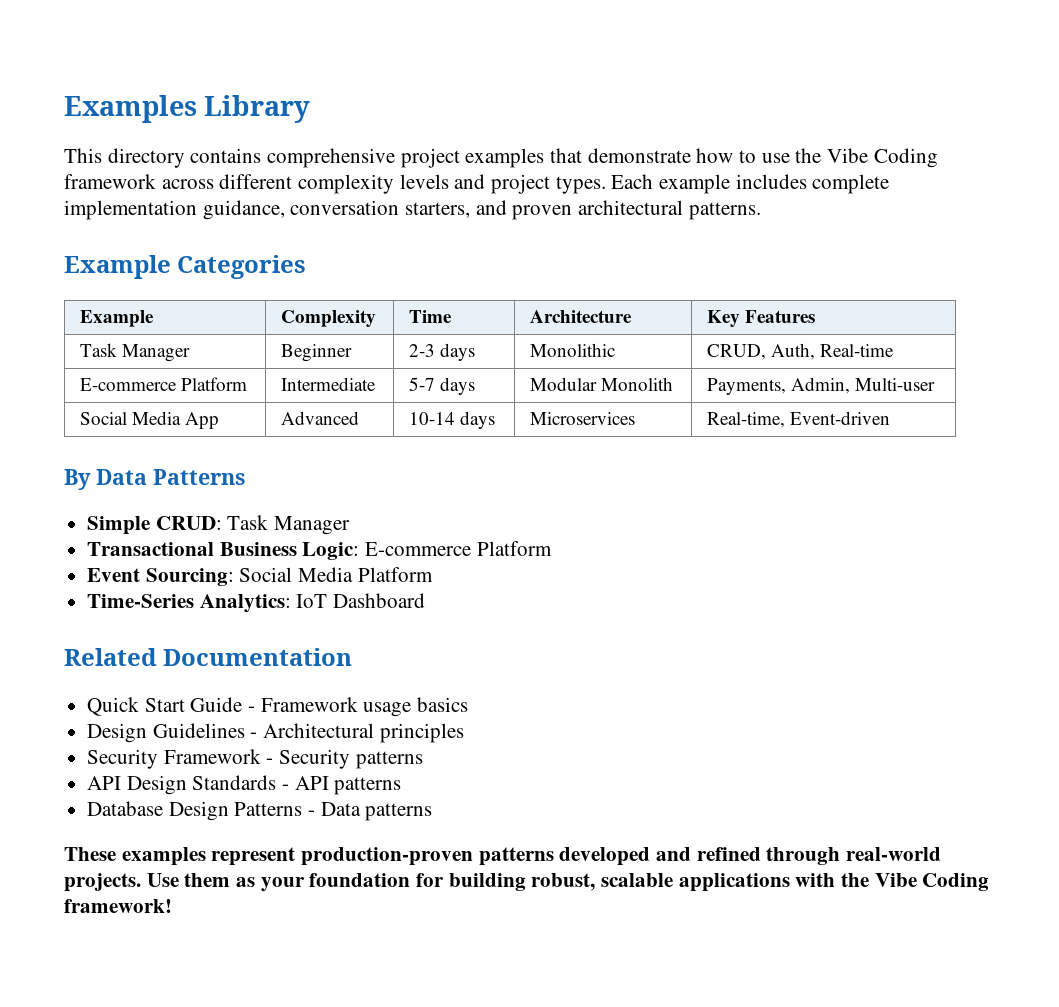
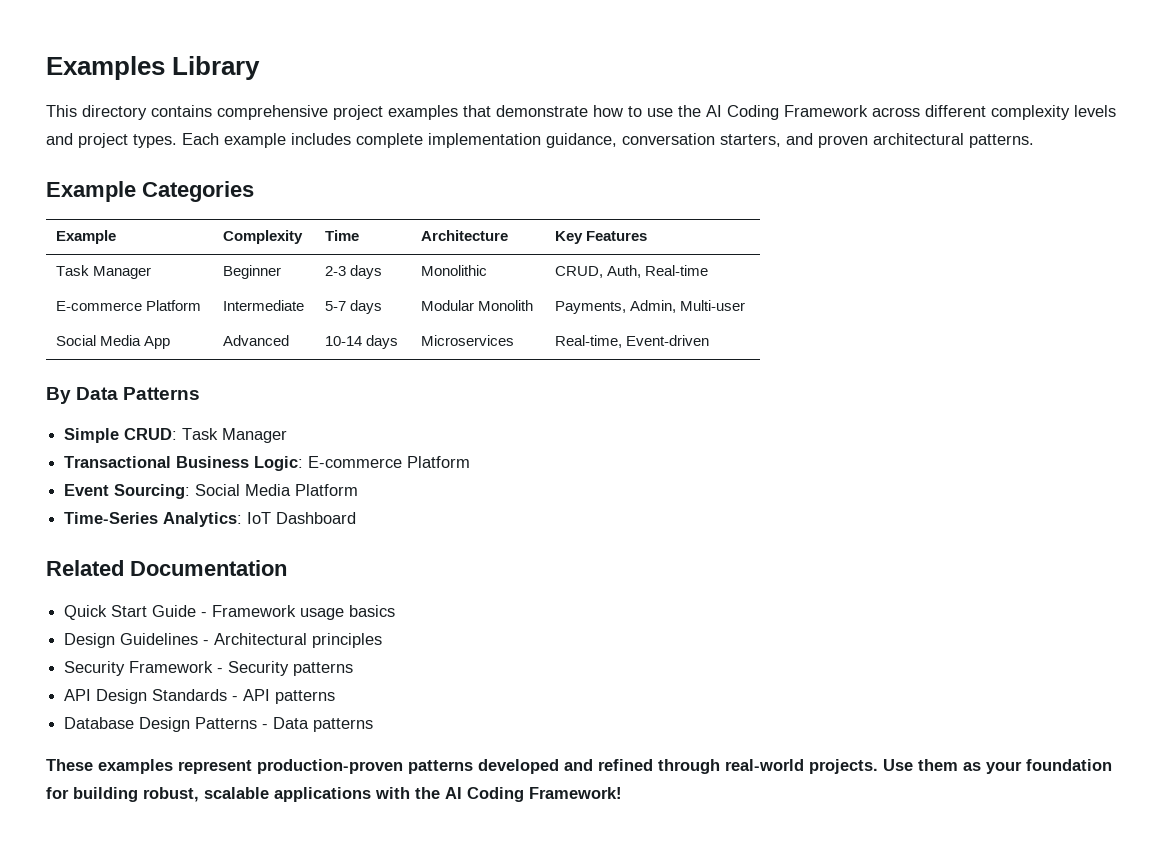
[827,148,938,168] [64,174,156,189] Vibe Coding framework -> [706,105,868,120] AI Coding Framework
[874,873,990,891] [64,899,172,913] Vibe Coding framework! -> [445,787,622,802] AI Coding Framework!

